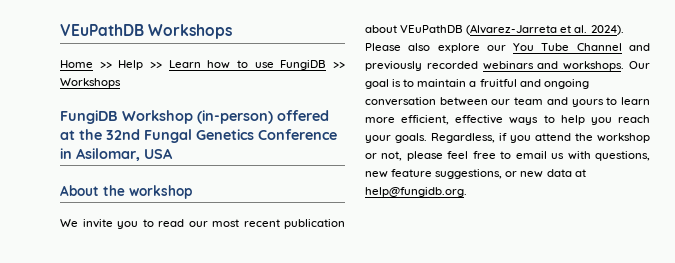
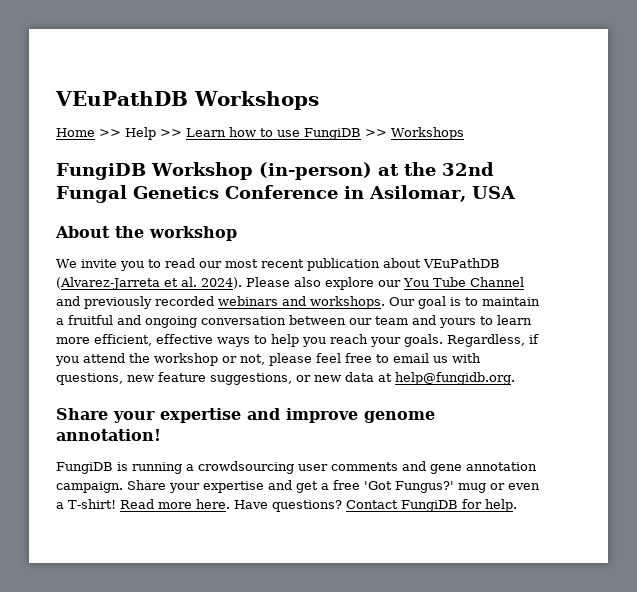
[277,110,329,121] offered -> (372, 171) none
(467, 192) none -> [56,408,435,423] [56,429,161,441] [56,461,537,474] [56,480,540,493] [56,499,517,512] // Share your expertise and improve genome annotation! // FungiDB is running a crowdsourcing user comments and gene annotation campaign. Share your expertise and get a free 'Got Fungus?' mug or even a T-shirt! Read more here. Have questions? Contact FungiDB for help.

